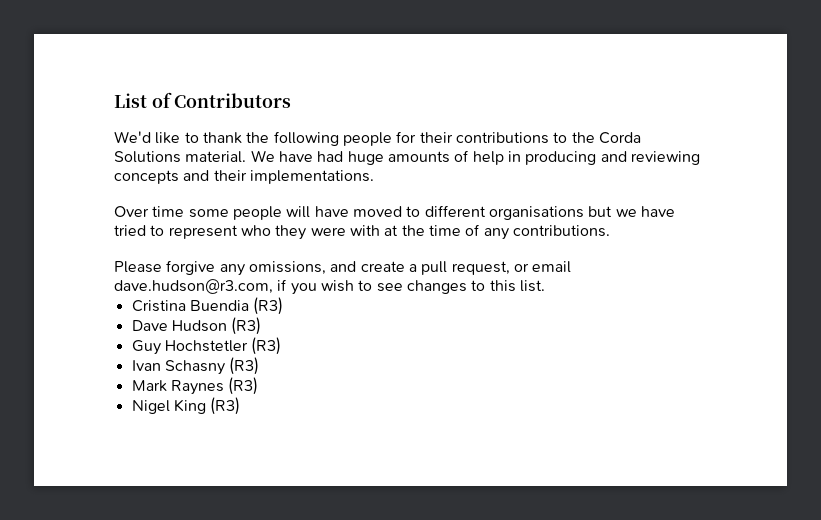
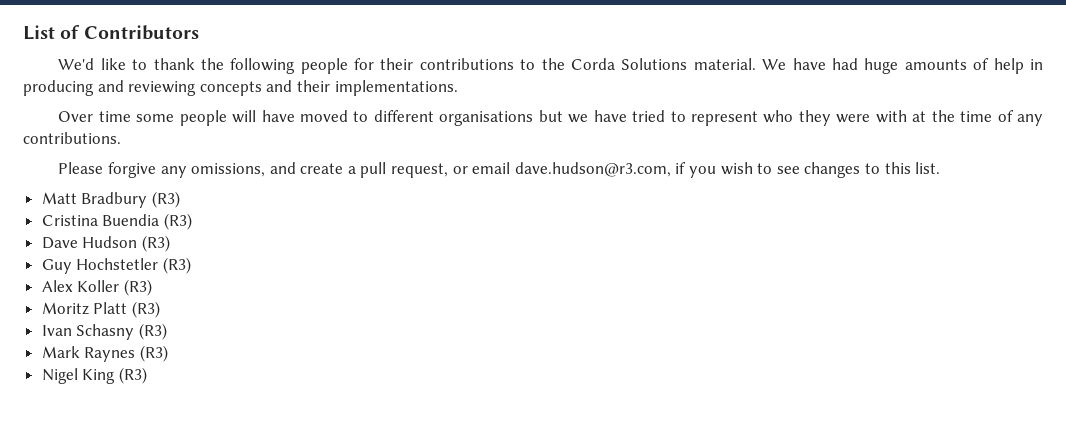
(545, 286) none -> [41,191,180,208] // Matt Bradbury (R3)
(282, 346) none -> [41,279,152,296] [41,301,160,318] // Alex Koller (R3) // Moritz Platt (R3)

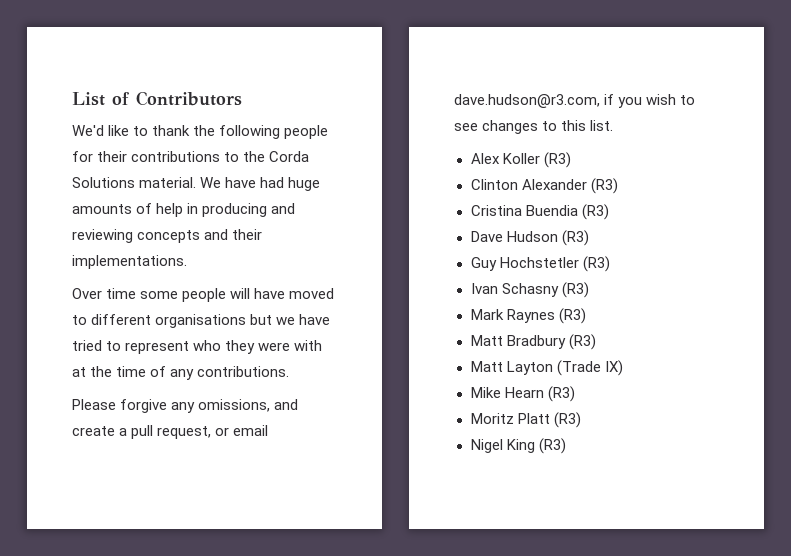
[41,192,148,208] Matt Bradbury -> [470,152,571,168] [470,179,587,190] Alex Koller (R3) // Clinton Alexander
[41,279,152,296] [41,301,160,318] // Alex Koller (R3) // Moritz Platt (R3) -> (610, 264) none
(168, 353) none -> [470,334,596,350] [470,360,623,376] [470,386,575,402] [470,412,581,428] // Matt Bradbury (R3) // Matt Layton (Trade IX) // Mike Hearn (R3) // Moritz Platt (R3)

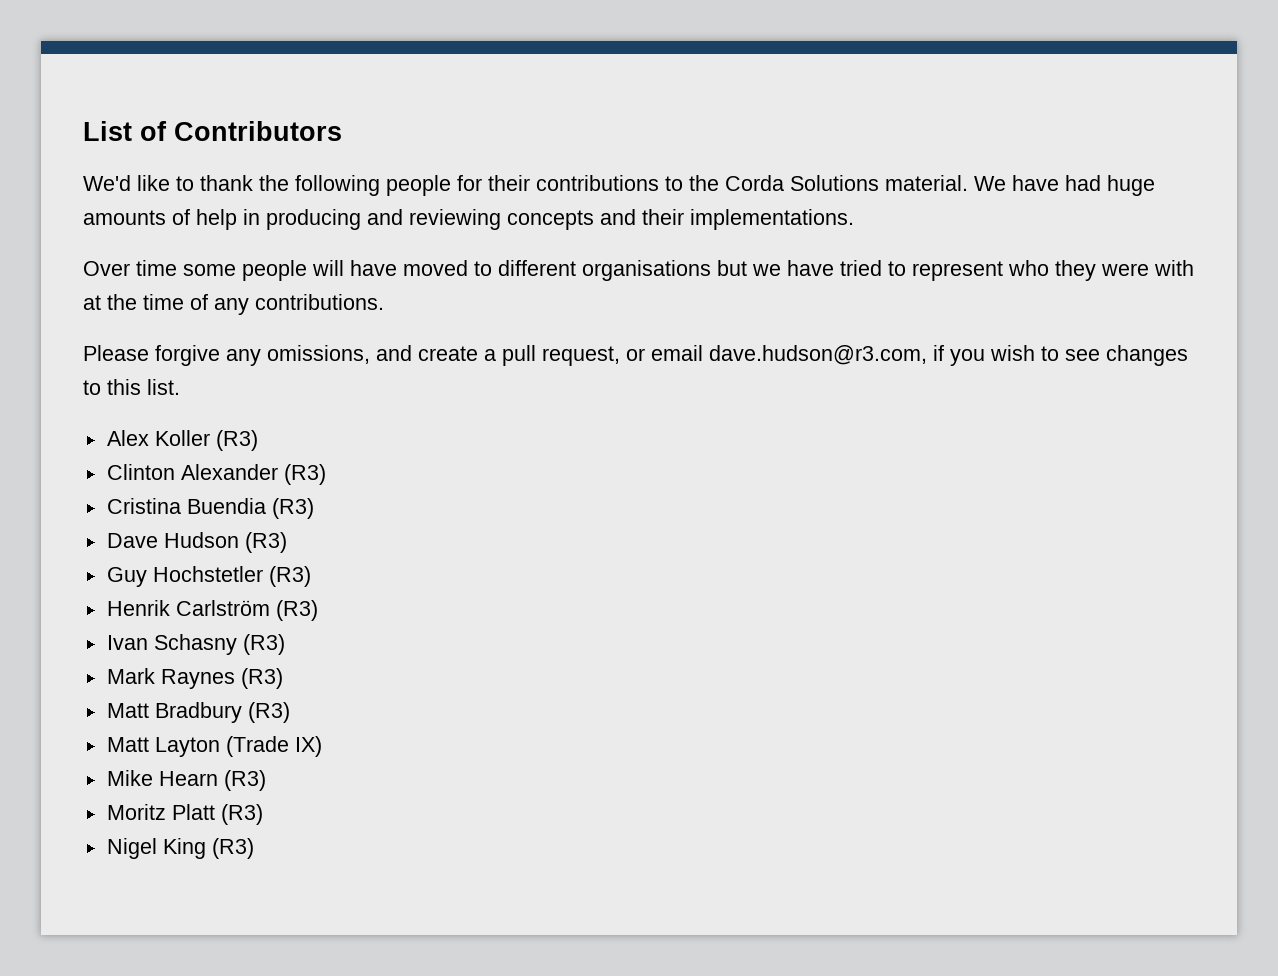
(610, 264) none -> [106,600,318,621] // Henrik Carlström (R3)

